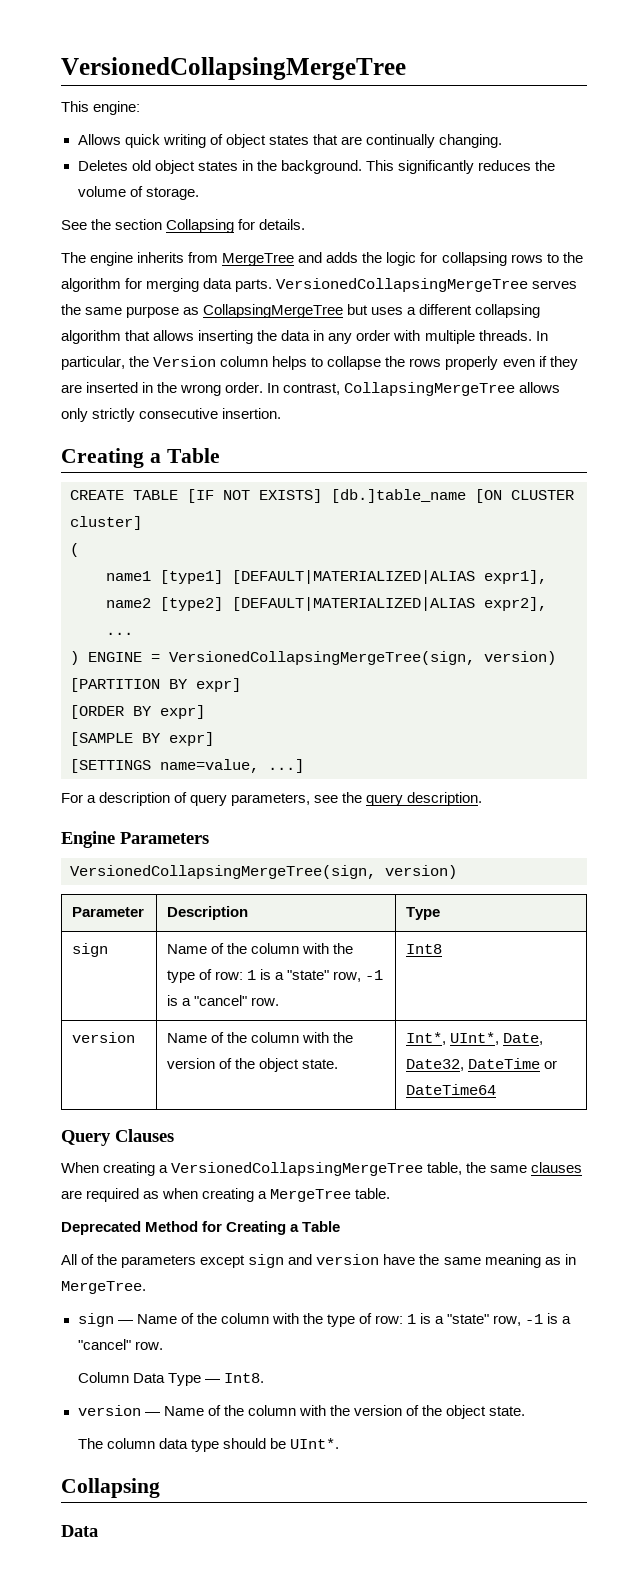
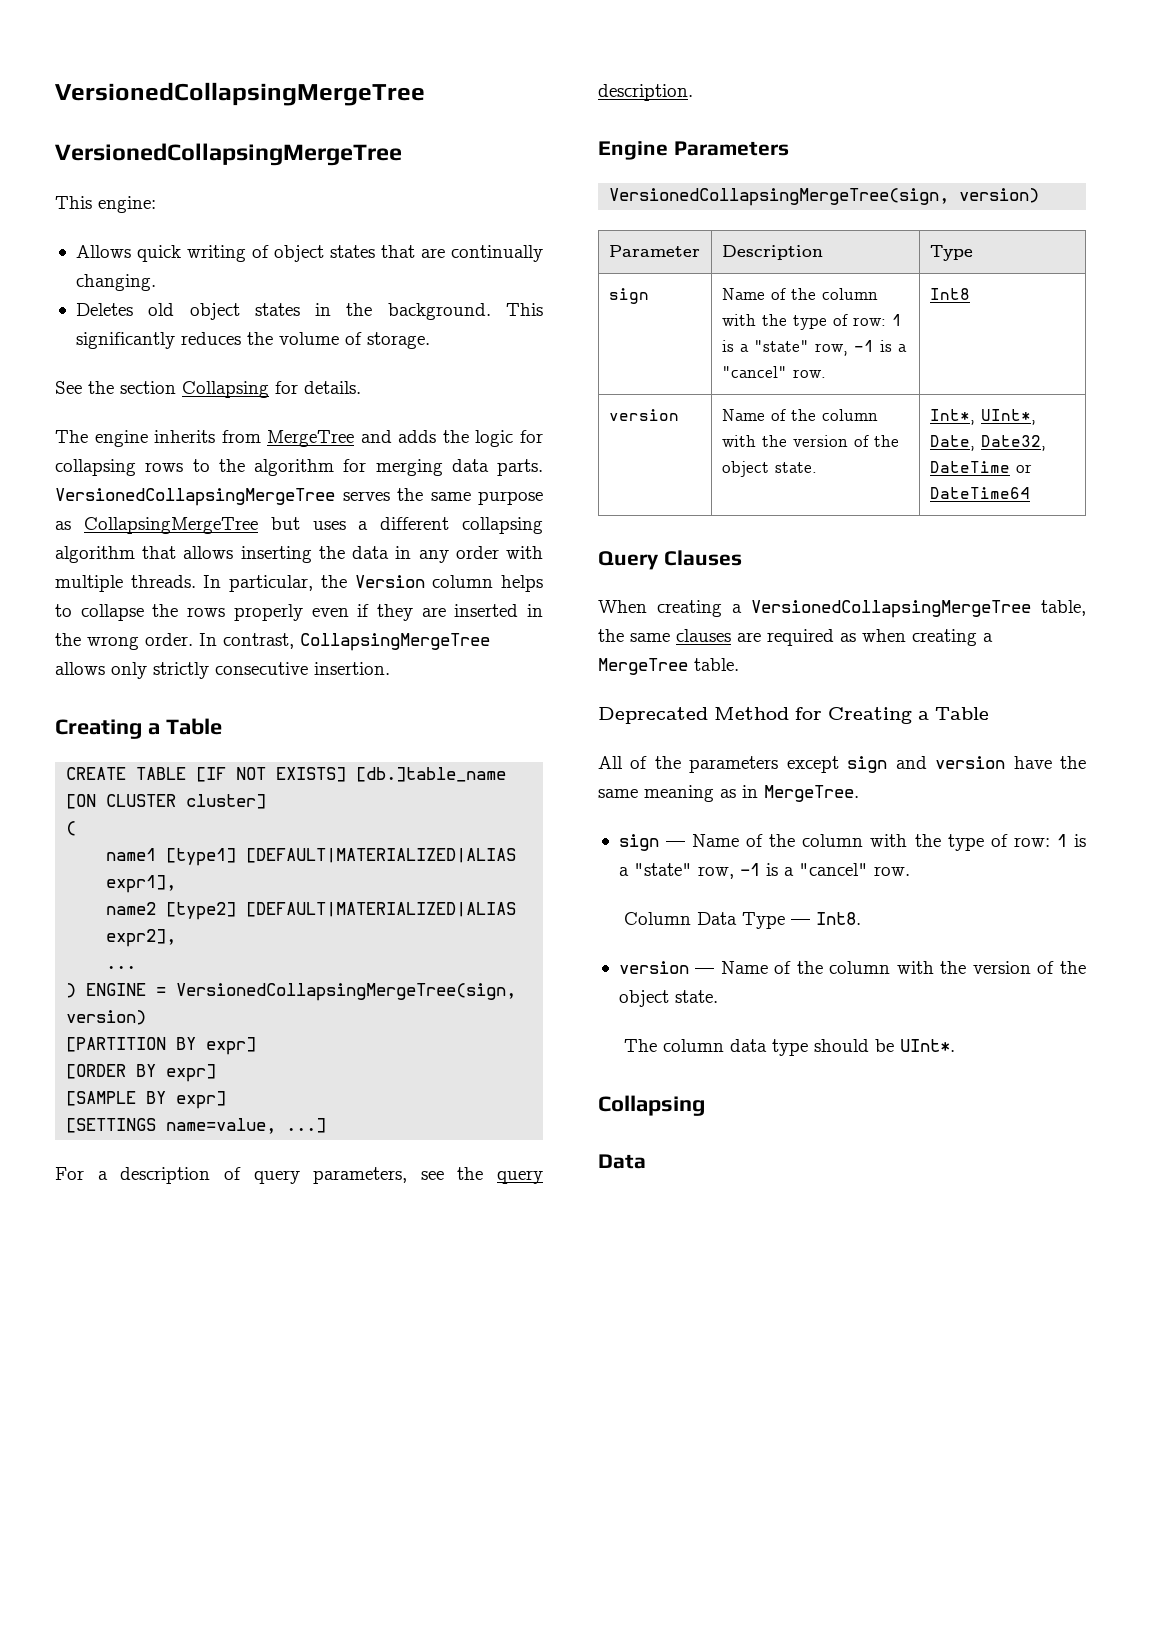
[61,57,406,80] VersionedCollapsingMergeTree -> [55,82,425,106] [55,143,402,166] VersionedCollapsingMergeTree // VersionedCollapsingMergeTree

